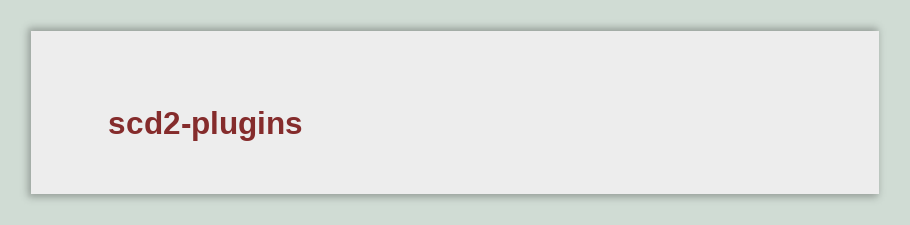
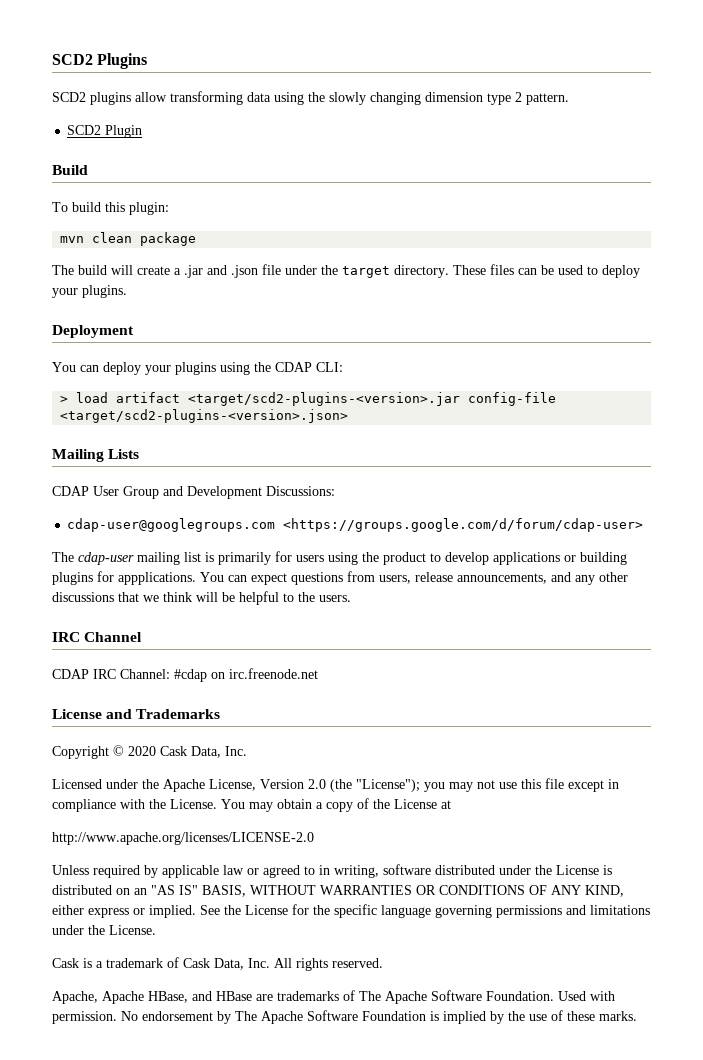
[108,111,303,141] scd2-plugins -> [52,53,148,69] [52,91,569,105] [67,125,143,138] [52,165,88,175] [52,202,169,215] [60,232,197,246] [52,264,640,278] [52,285,127,298] [52,325,134,338] [52,362,343,375] [60,392,557,406] [60,409,349,423] [52,449,140,462] [52,486,335,499] [67,518,644,532] [52,551,627,565] [52,571,628,585] [52,591,351,605] [52,632,143,642] [52,668,318,682] [52,709,221,719] [52,745,247,759] [52,778,619,792] [52,798,451,812] [52,832,314,845] [52,864,612,878] [52,885,624,897] [52,904,650,918] [52,925,156,935] [52,957,383,971] [52,990,615,1004] [52,1010,637,1024] SCD2 Plugins // SCD2 plugins allow transforming data using the slowly changing dimension type 2 pattern. // SCD2 Plugin // Build // To build this plugin: // mvn clean package // The build will create a .jar and .json file under the target directory. These files can be used to deploy your plugins. // Deployment // You can deploy your plugins using the CDAP CLI: // > load artifact <target/scd2-plugins-<version>.jar config-file <target/scd2-plugins-<version>.json> // Mailing Lists // CDAP User Group and Development Discussions: // cdap-user@googlegroups.com <https://groups.google.com/d/forum/cdap-user> // The cdap-user mailing list is primarily for users using the product to develop applications or building plugins for appplications. You can expect questions from users, release announcements, and any other discussions that we think will be helpful to the users. // IRC Channel // CDAP IRC Channel: #cdap on irc.freenode.net // License and Trademarks // Copyright © 2020 Cask Data, Inc. // Licensed under the Apache License, Version 2.0 (the "License"); you may not use this file except in compliance with the License. You may obtain a copy of the License at // http://www.apache.org/licenses/LICENSE-2.0 // Unless required by applicable law or agreed to in writing, software distributed under the License is distributed on an "AS IS" BASIS, WITHOUT WARRANTIES OR CONDITIONS OF ANY KIND, either express or implied. See the License for the specific language governing permissions and limitations under the License. // Cask is a trademark of Cask Data, Inc. All rights reserved. // Apache, Apache HBase, and HBase are trademarks of The Apache Software Foundation. Used with permission. No endorsement by The Apache Software Foundation is implied by the use of these marks.

